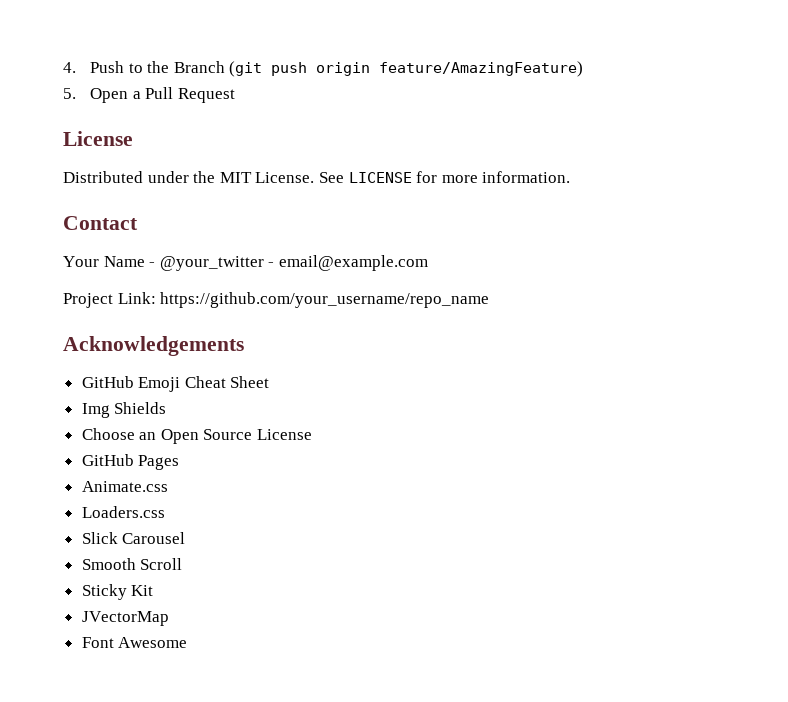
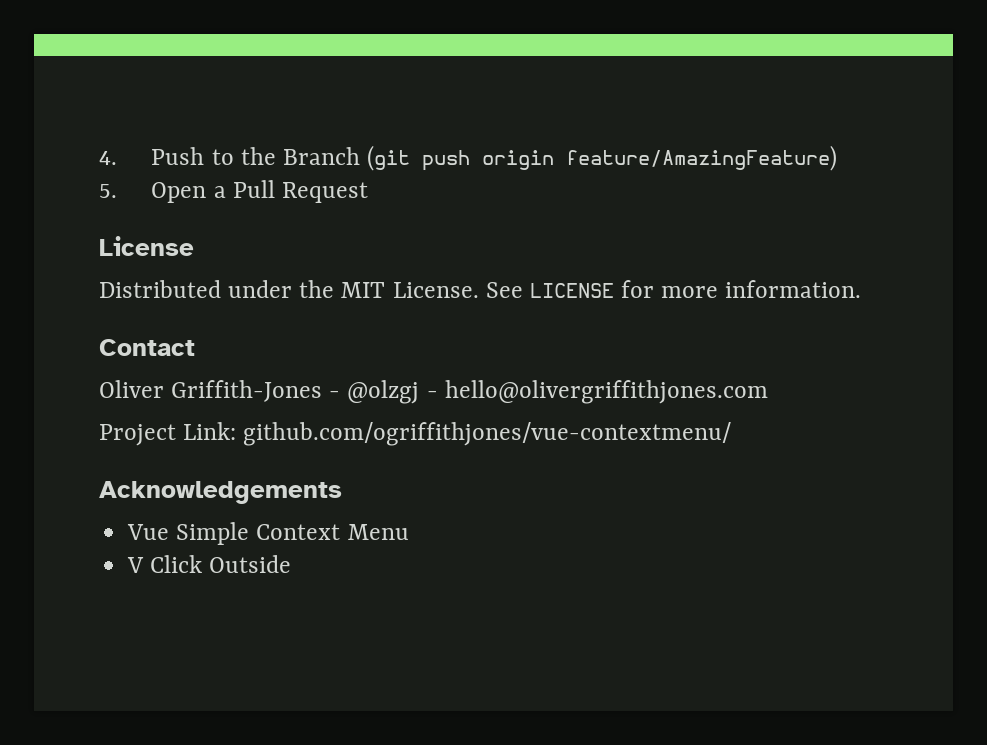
[63,255,428,271] Your Name - @your_twitter - email@example.com -> [99,380,768,404] Oliver Griffith-Jones - @olzgj - hello@olivergriffithjones.com
[160,292,490,308] https://github.com/your_username/repo_name -> [243,422,732,446] github.com/ogriffithjones/vue-contextmenu/
[81,376,270,392] [81,402,167,418] [81,428,313,444] [81,454,180,470] [81,481,168,492] [81,506,165,518] [81,532,186,544] [81,558,183,570] [81,584,154,600] [81,611,169,626] [81,637,188,648] GitHub Emoji Cheat Sheet // Img Shields // Choose an Open Source License // GitHub Pages // Animate.css // Loaders.css // Slick Carousel // Smooth Scroll // Sticky Kit // JVectorMap // Font Awesome -> [127,522,409,545] [127,555,292,573] Vue Simple Context Menu // V Click Outside

